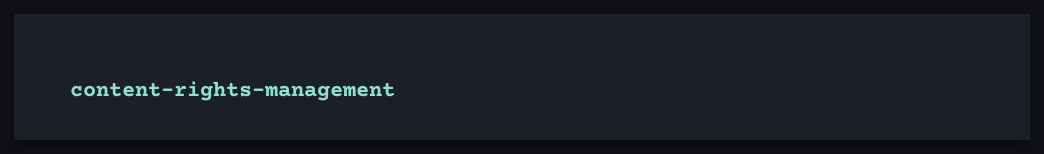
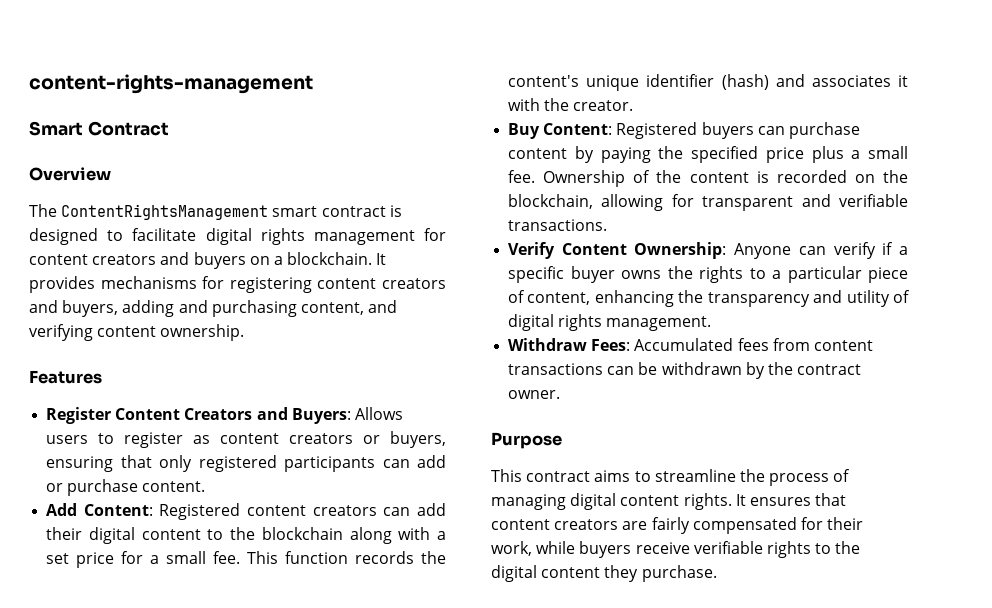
(395, 91) none -> [29,121,169,136] [29,167,111,181] [29,204,402,220] [29,228,446,245] [29,252,387,269] [29,276,446,293] [29,300,398,317] [29,324,245,341] [29,370,102,384] [46,407,403,424] [46,431,446,448] [46,455,446,472] [46,479,206,496] [46,503,446,520] [46,527,446,544] [46,551,446,568] [508,74,908,91] [508,98,634,111] [508,122,860,139] [508,146,908,163] [508,170,908,187] [508,194,908,211] [508,219,608,231] [508,242,908,259] [508,266,908,283] [508,290,910,307] [508,314,712,331] [508,338,873,351] [508,362,862,379] [508,390,561,399] [491,432,562,449] [491,469,851,486] [491,493,847,510] [491,517,864,534] [491,541,861,558] [491,565,717,582] // Smart Contract // Overview // The ContentRightsManagement smart contract is designed to facilitate digital rights management for content creators and buyers on a blockchain. It provides mechanisms for registering content creators and buyers, adding and purchasing content, and verifying content ownership. // Features // Register Content Creators and Buyers: Allows users to register as content creators or buyers, ensuring that only registered participants can add or purchase content. // Add Content: Registered content creators can add their digital content to the blockchain along with a set price for a small fee. This function records the content's unique identifier (hash) and associates it with the creator. // Buy Content: Registered buyers can purchase content by paying the specified price plus a small fee. Ownership of the content is recorded on the blockchain, allowing for transparent and verifiable transactions. // Verify Content Ownership: Anyone can verify if a specific buyer owns the rights to a particular piece of content, enhancing the transparency and utility of digital rights management. // Withdraw Fees: Accumulated fees from content transactions can be withdrawn by the contract owner. // Purpose // This contract aims to streamline the process of managing digital content rights. It ensures that content creators are fairly compensated for their work, while buyers receive verifiable rights to the digital content they purchase.

